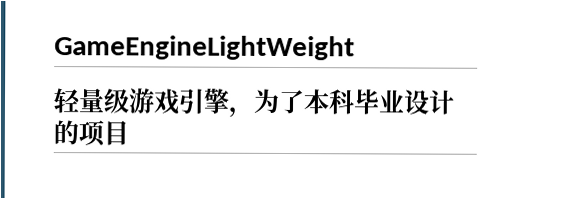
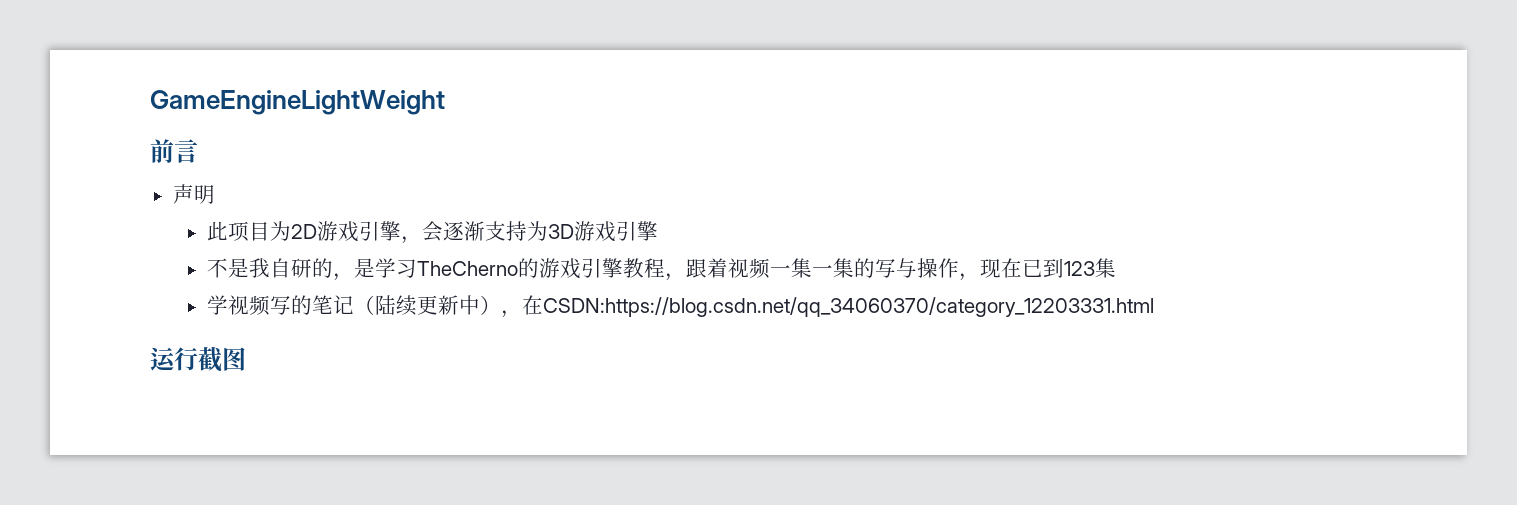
[53,88,455,118] [53,120,129,147] 轻量级游戏引擎，为了本科毕业设计的项目 -> [150,139,198,163] [172,184,215,204] [206,221,658,244] [206,258,1116,281] [206,295,1154,318] [150,347,246,372] 前言 // 声明 // 此项目为2D游戏引擎，会逐渐支持为3D游戏引擎 // 不是我自研的，是学习TheCherno的游戏引擎教程，跟着视频一集一集的写与操作，现在已到123集 // 学视频写的笔记（陆续更新中），在CSDN:https://blog.csdn.net/qq_34060370/category_12203331.html // 运行截图

